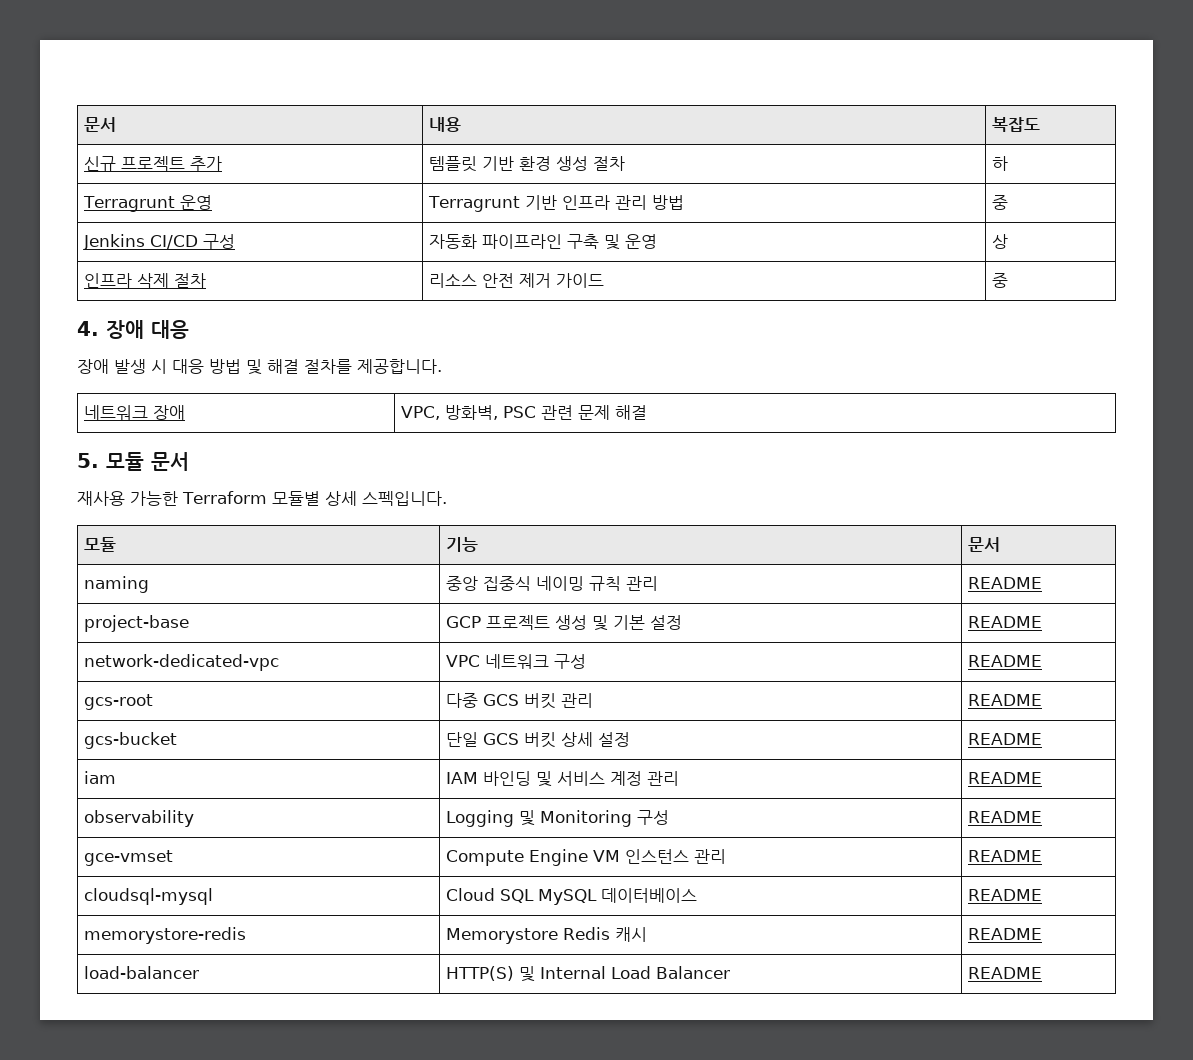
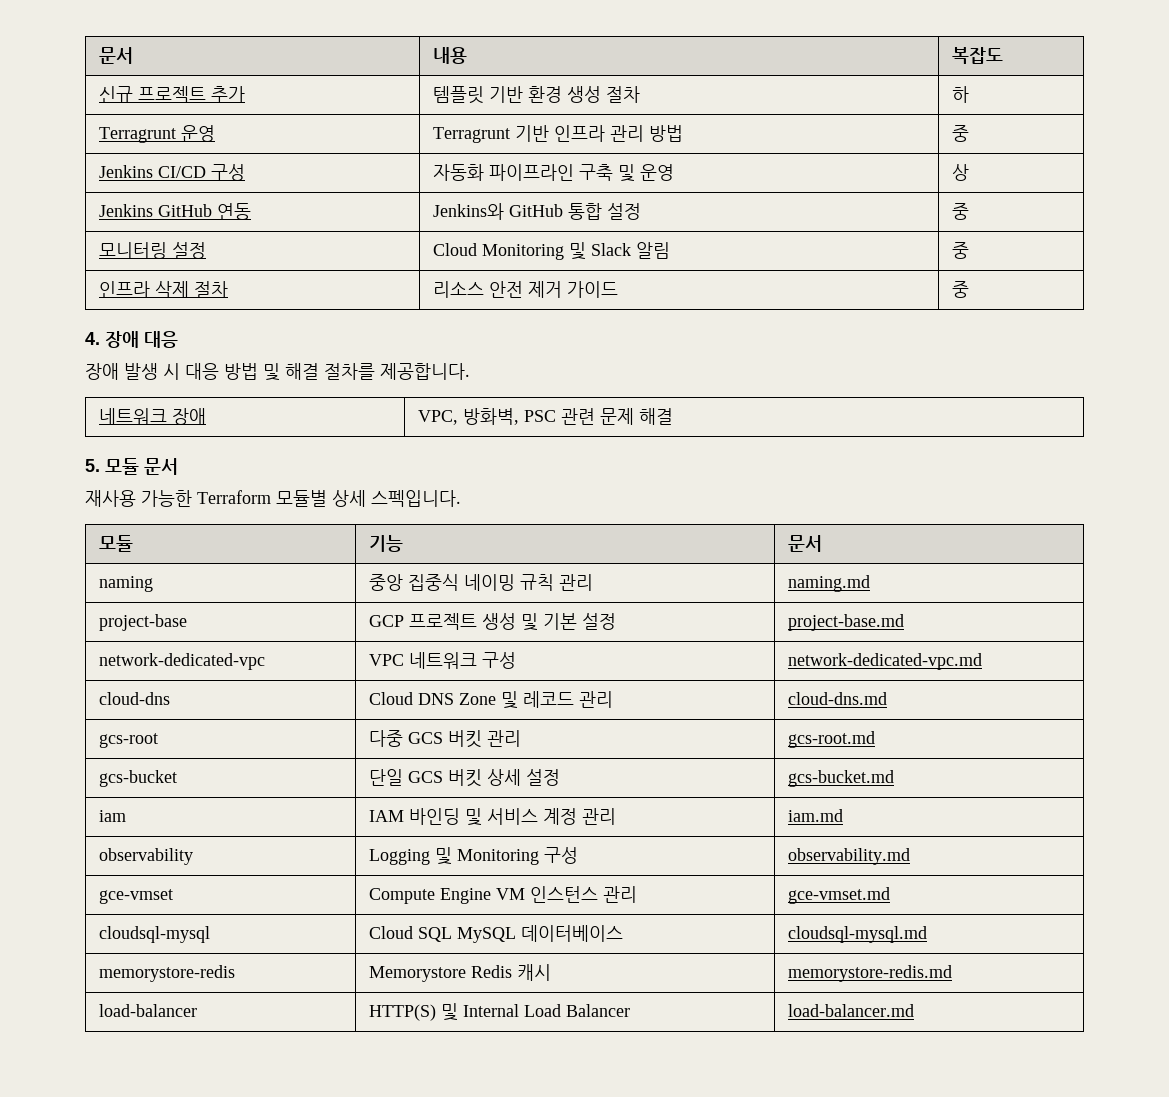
(1009, 241) none -> [98,203,251,220] [432,203,641,220] [951,203,969,220] [98,242,206,259] [432,242,670,260] [951,242,969,259] // Jenkins GitHub 연동 | Jenkins와 GitHub 통합 설정 | 중 // 모니터링 설정 | Cloud Monitoring 및 Slack 알림 | 중
[968,577,1043,589] README -> [787,575,870,592] naming.md
[968,616,1043,628] README -> [787,614,904,631] project-base.md
[968,655,1043,667] README -> [787,653,982,670] [98,692,170,705] [368,691,613,709] [787,692,887,705] network-dedicated-vpc.md // cloud-dns | Cloud DNS Zone 및 레코드 관리 | cloud-dns.md
[968,694,1043,706] README -> [787,731,875,748] gcs-root.md
[968,733,1043,745] README -> [787,770,894,787] gcs-bucket.md
[968,772,1043,784] README -> [787,809,843,822] iam.md
[968,811,1043,823] README -> [787,848,910,865] observability.md
[968,850,1043,862] README -> [787,887,890,904] gce-vmset.md
[968,889,1043,901] README -> [787,926,927,943] cloudsql-mysql.md
[968,928,1043,940] README -> [787,965,952,982] memorystore-redis.md
[968,967,1043,979] README -> [787,1004,914,1017] load-balancer.md

